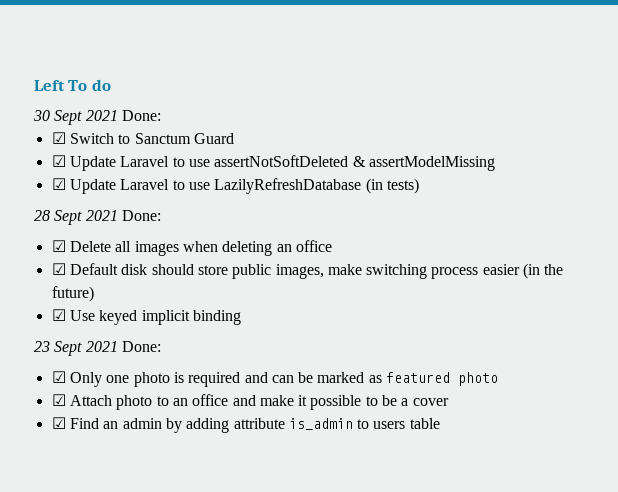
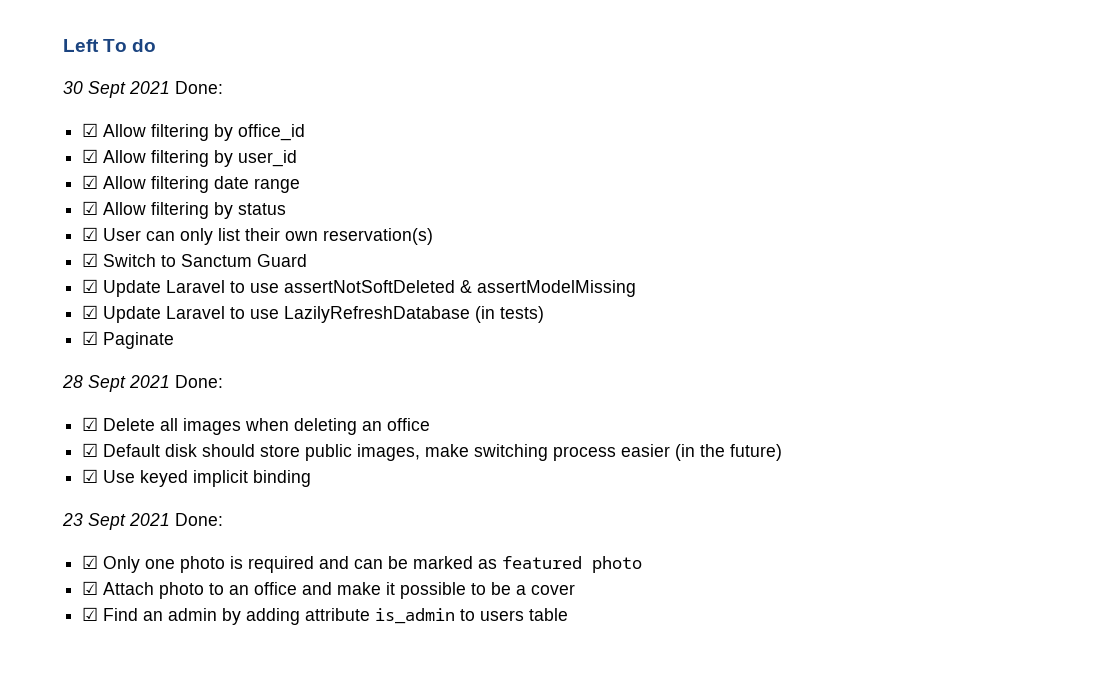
(161, 115) none -> [82,123,306,141] [82,149,298,167] [82,175,301,193] [82,201,287,219] [82,227,434,245] // ☑ Allow filtering by office_id // ☑ Allow filtering by user_id // ☑ Allow filtering date range // ☑ Allow filtering by status // ☑ User can only list their own reservation(s)
(419, 186) none -> [82,331,175,349] // ☑ Paginate

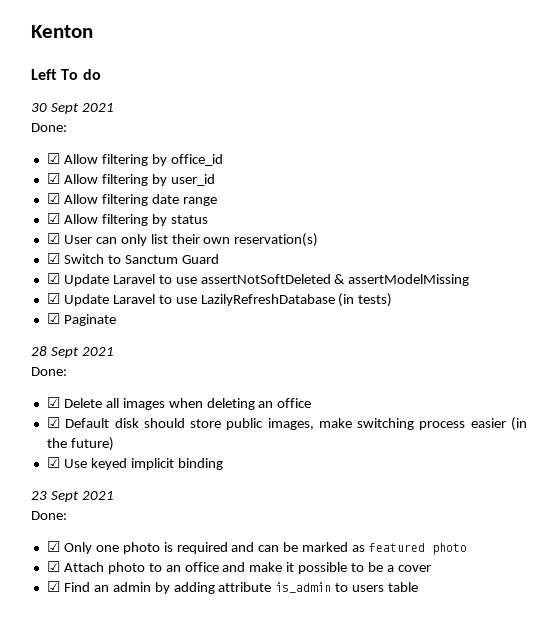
(63, 45) none -> [31,25,93,38] Kenton //
(170, 87) none -> (114, 107) //
(170, 381) none -> (114, 351) //
(170, 519) none -> (114, 495) //

